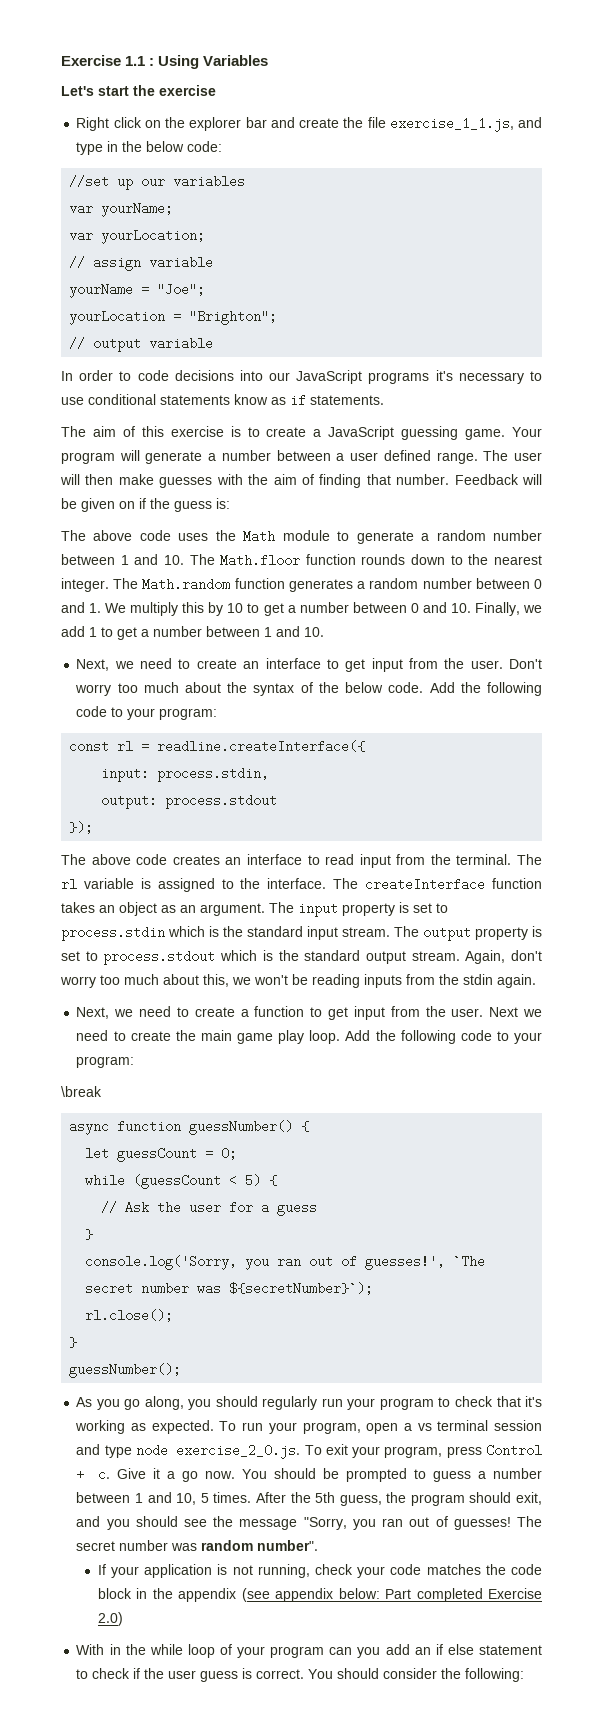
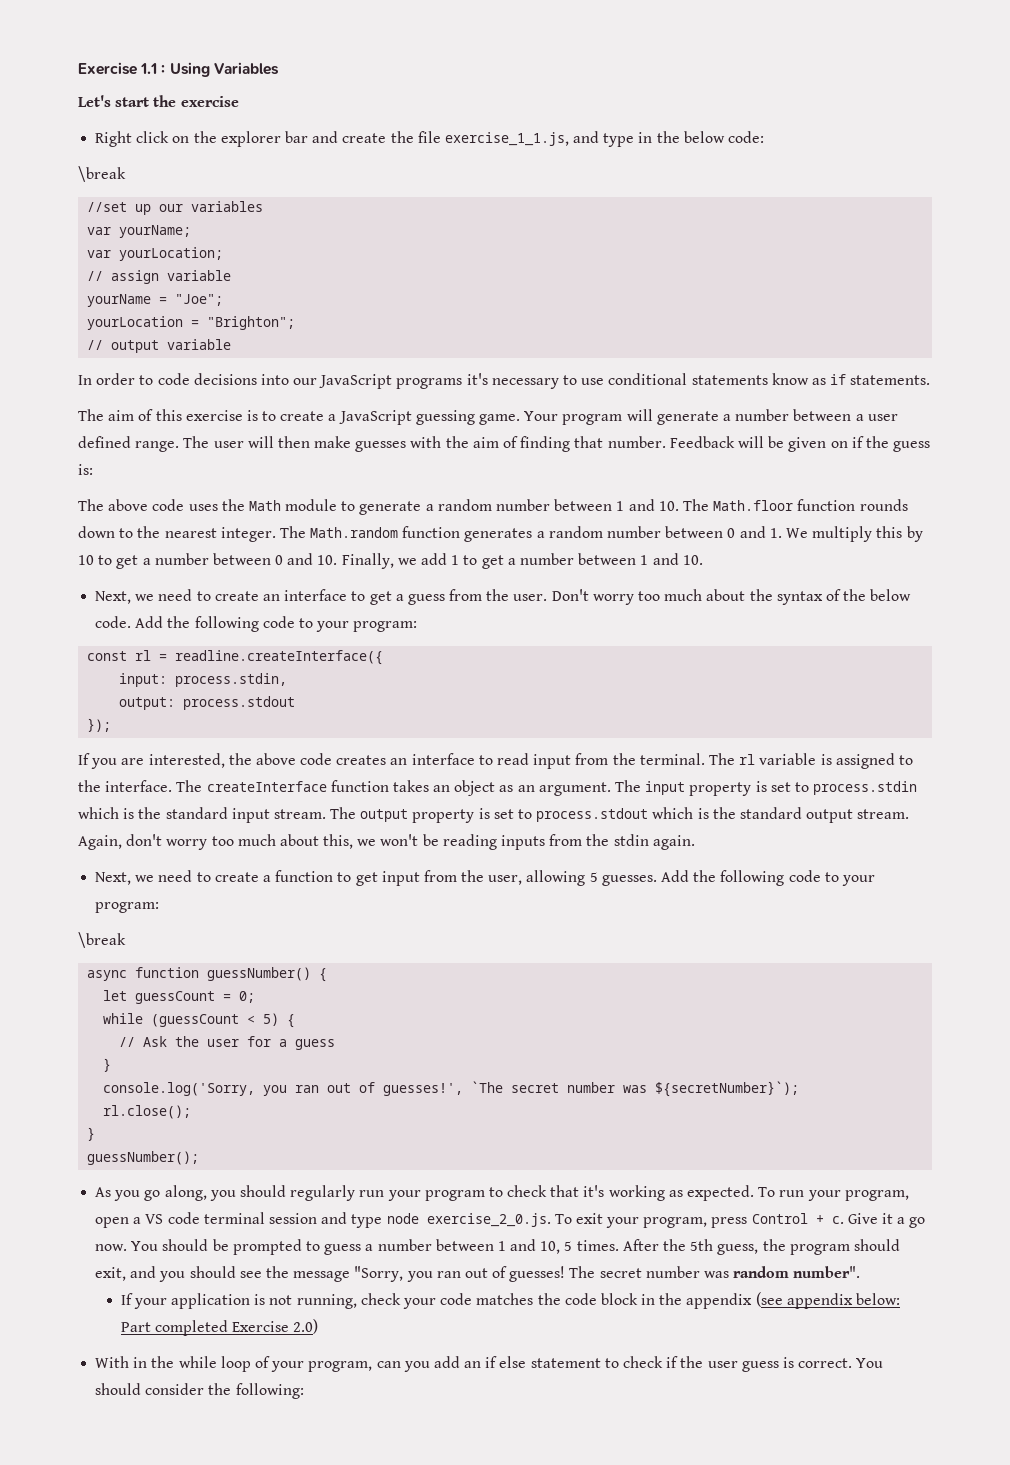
(223, 146) none -> [78,166,126,182] // \break
[371,658,403,672] input -> [395,594,445,605] a guess
[61,854,86,865] The -> [78,753,252,769] If you are interested, the
[451,1007,542,1017] [76,1030,341,1044] user. Next we need to create the main game play loop. -> [488,870,657,886] user, allowing 5 guesses.
[417,1423,432,1431] vs -> [145,1212,200,1224] VS code
[270,1646,325,1658] program -> [308,1361,373,1372] program,

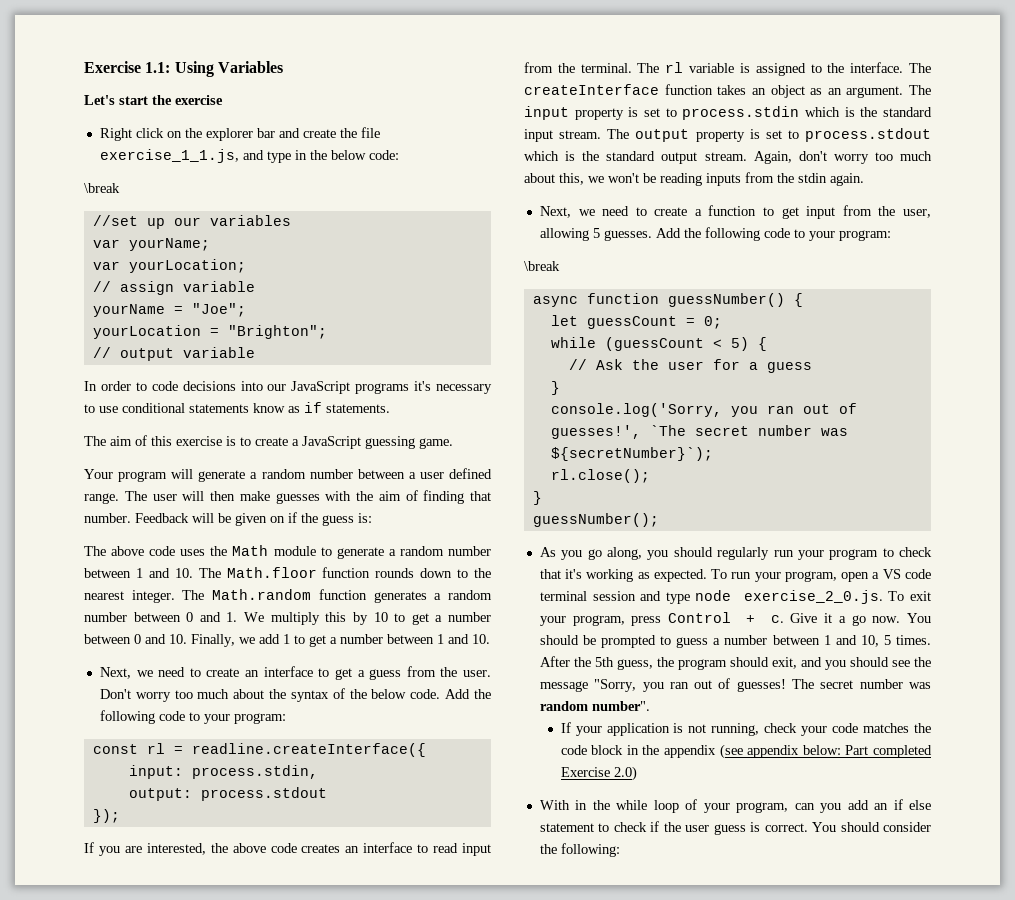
[78,62,166,75] Exercise 1.1 : -> [84,61,171,73] Exercise 1.1:
(521, 419) none -> (453, 443) //
(731, 417) none -> [261,469,306,479] random

